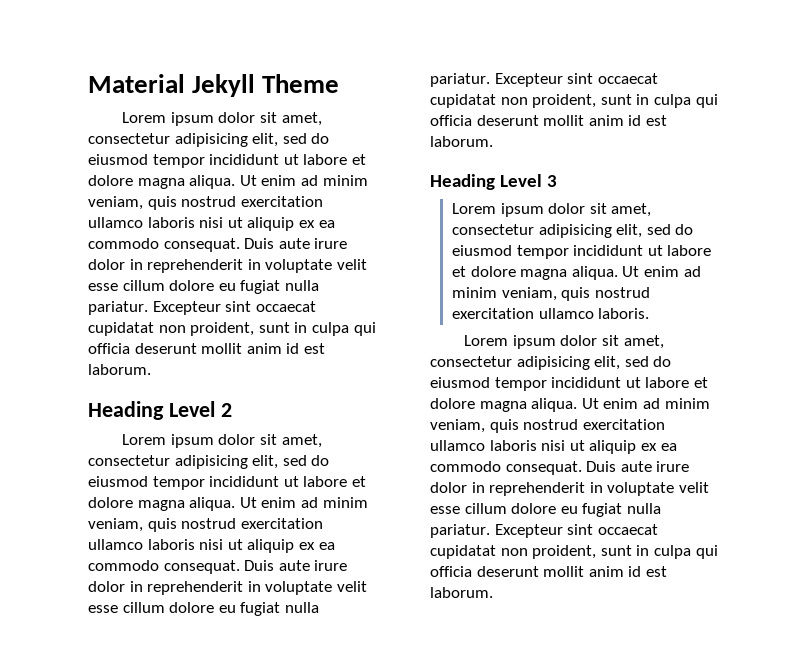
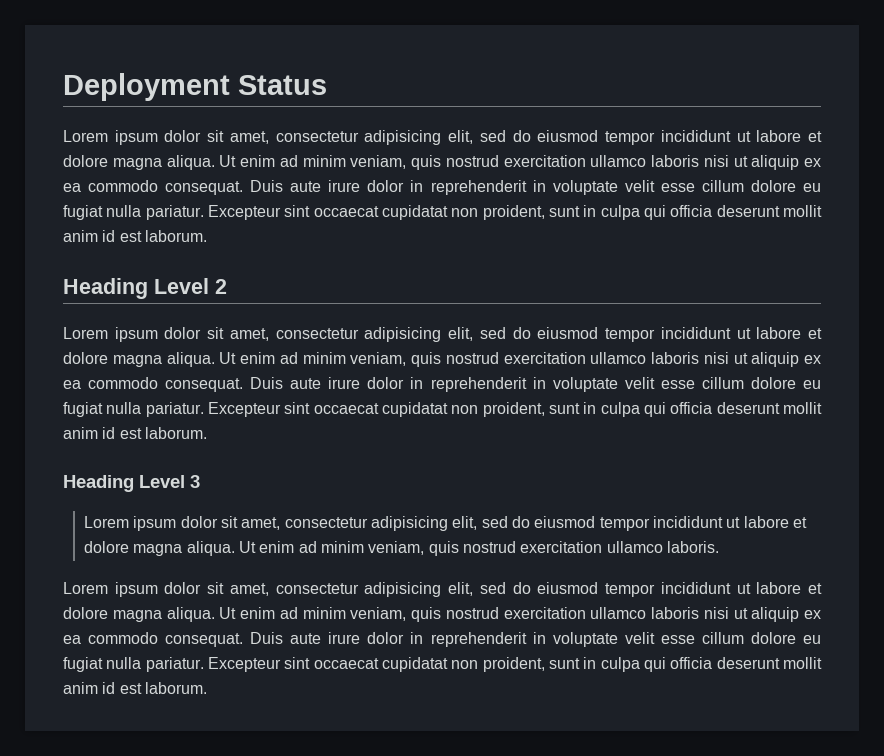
[88,74,340,97] Material Jekyll Theme -> [63,73,327,101] Deployment Status

